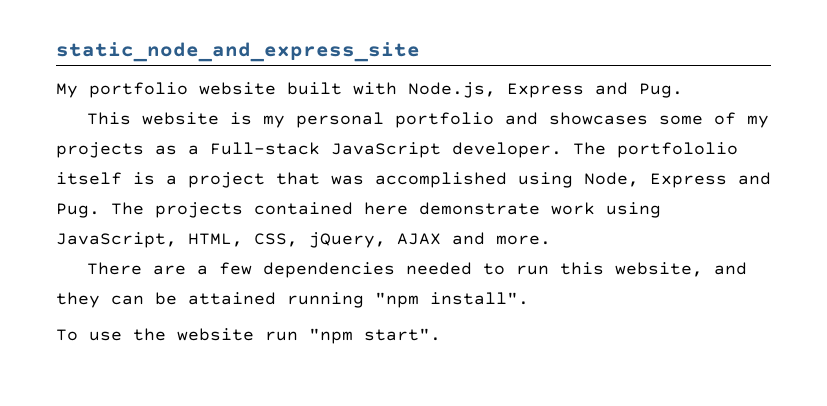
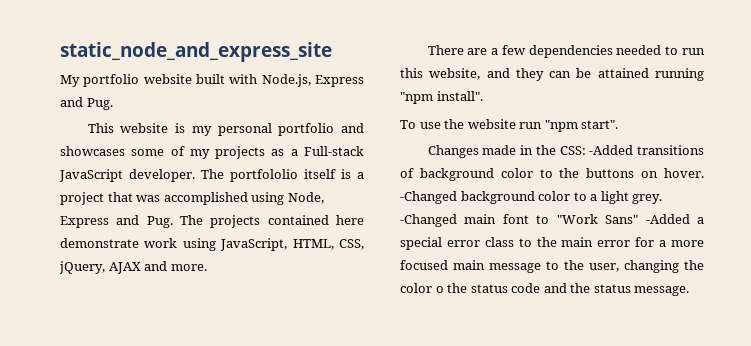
(441, 334) none -> [427,145,704,158] [400,168,704,181] [400,191,663,204] [400,214,704,227] [400,237,704,250] [400,260,704,273] [400,283,690,296] // Changes made in the CSS: -Added transitions of background color to the buttons on hover. -Changed background color to a light grey. -Changed main font to "Work Sans" -Added a special error class to the main error for a more focused main message to the user, changing the color o the status code and the status message.

